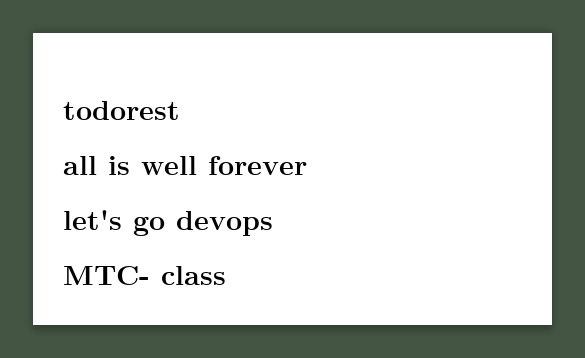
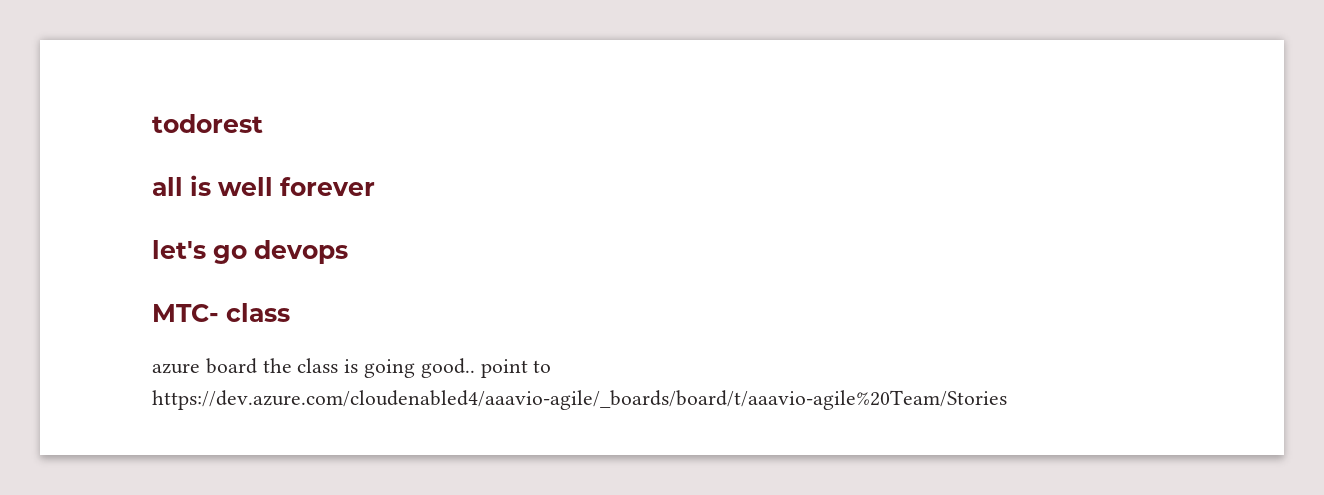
(226, 275) none -> [152,358,552,378] [152,390,1007,410] // azure board the class is going good.. point to https://dev.azure.com/cloudenabled4/aaavio-agile/_boards/board/t/aaavio-agile%20Team/Stories

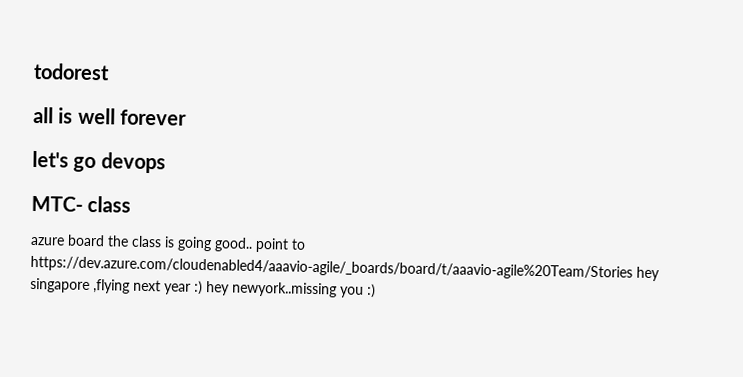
(1007, 400) none -> [636,266,660,282] [30,277,376,299] hey singapore ,flying next year :) hey newyork..missing you :)

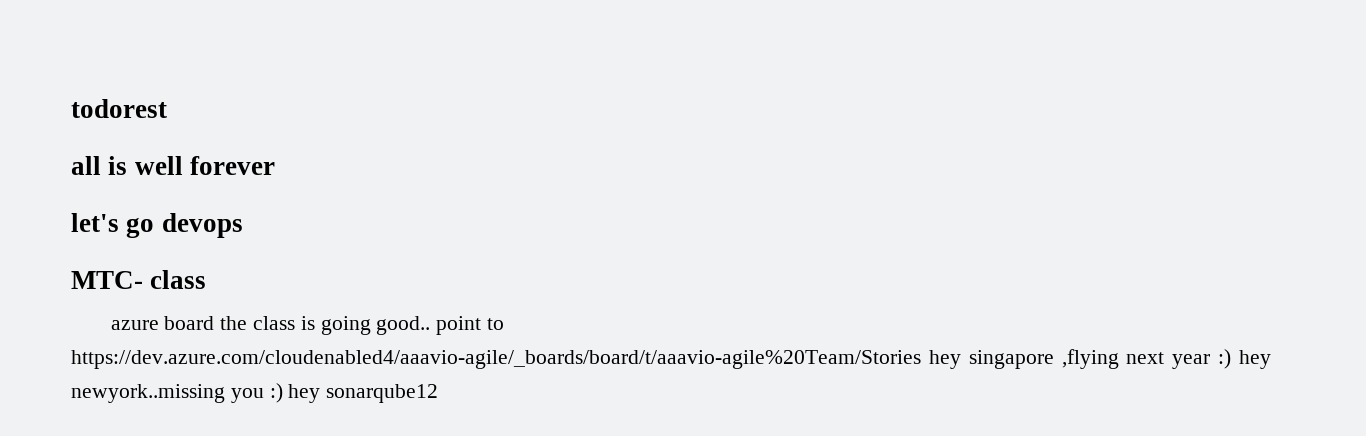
(376, 291) none -> [288,384,439,403] hey sonarqube12

